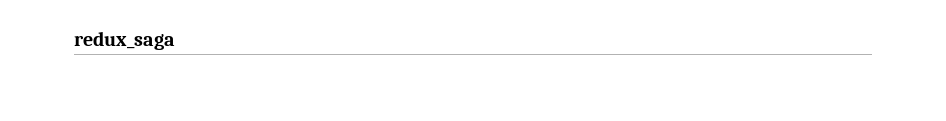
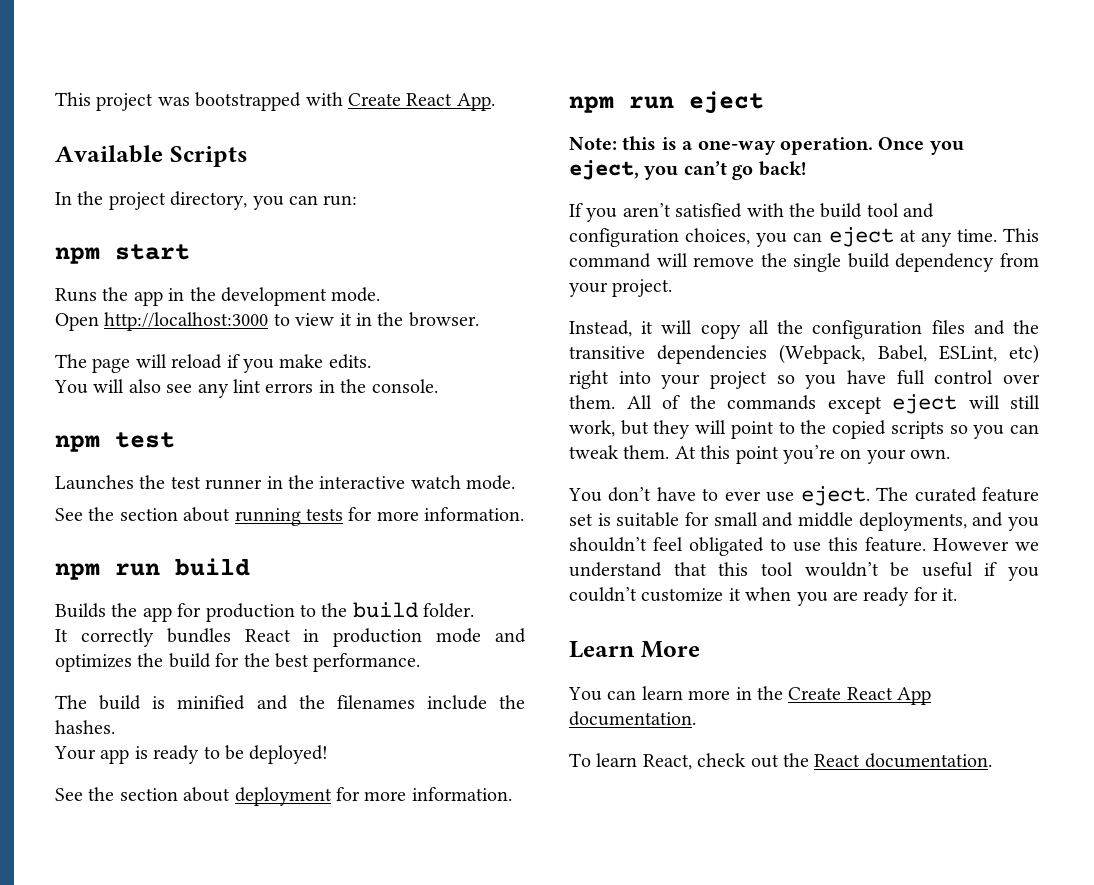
[74,31,175,50] redux_saga -> [55,92,495,111] [55,145,248,167] [55,191,358,210] [55,244,190,264] [55,287,381,306] [55,312,479,331] [55,354,371,373] [54,379,438,398] [55,432,175,452] [55,475,516,490] [55,507,525,526] [55,558,250,580] [55,602,475,622] [55,628,526,647] [55,653,421,672] [55,695,525,710] [55,720,115,734] [54,745,329,764] [55,787,512,806] [569,91,764,114] [569,136,964,155] [569,160,806,180] [569,203,935,222] [569,227,1039,247] [569,253,1039,272] [569,279,673,297] [569,320,1039,339] [569,344,1039,364] [569,370,1040,389] [569,394,1040,414] [569,420,1039,439] [569,445,951,464] [568,486,1039,506] [569,512,1039,531] [569,537,1039,556] [569,562,1039,581] [569,587,958,606] [569,641,700,658] [568,686,932,705] [569,711,696,726] [569,753,992,770] This project was bootstrapped with Create React App. // Available Scripts // In the project directory, you can run: // npm start // Runs the app in the development mode. // Open http://localhost:3000 to view it in the browser. // The page will reload if you make edits. // You will also see any lint errors in the console. // npm test // Launches the test runner in the interactive watch mode. // See the section about running tests for more information. // npm run build // Builds the app for production to the build folder. // It correctly bundles React in production mode and optimizes the build for the best performance. // The build is minified and the filenames include the hashes. // Your app is ready to be deployed! // See the section about deployment for more information. // npm run eject // Note: this is a one-way operation. Once you eject, you can’t go back! // If you aren’t satisfied with the build tool and configuration choices, you can eject at any time. This command will remove the single build dependency from your project. // Instead, it will copy all the configuration files and the transitive dependencies (Webpack, Babel, ESLint, etc) right into your project so you have full control over them. All of the commands except eject will still work, but they will point to the copied scripts so you can tweak them. At this point you’re on your own. // You don’t have to ever use eject. The curated feature set is suitable for small and middle deployments, and you shouldn’t feel obligated to use this feature. However we understand that this tool wouldn’t be useful if you couldn’t customize it when you are ready for it. // Learn More // You can learn more in the Create React App documentation. // To learn React, check out the React documentation.

